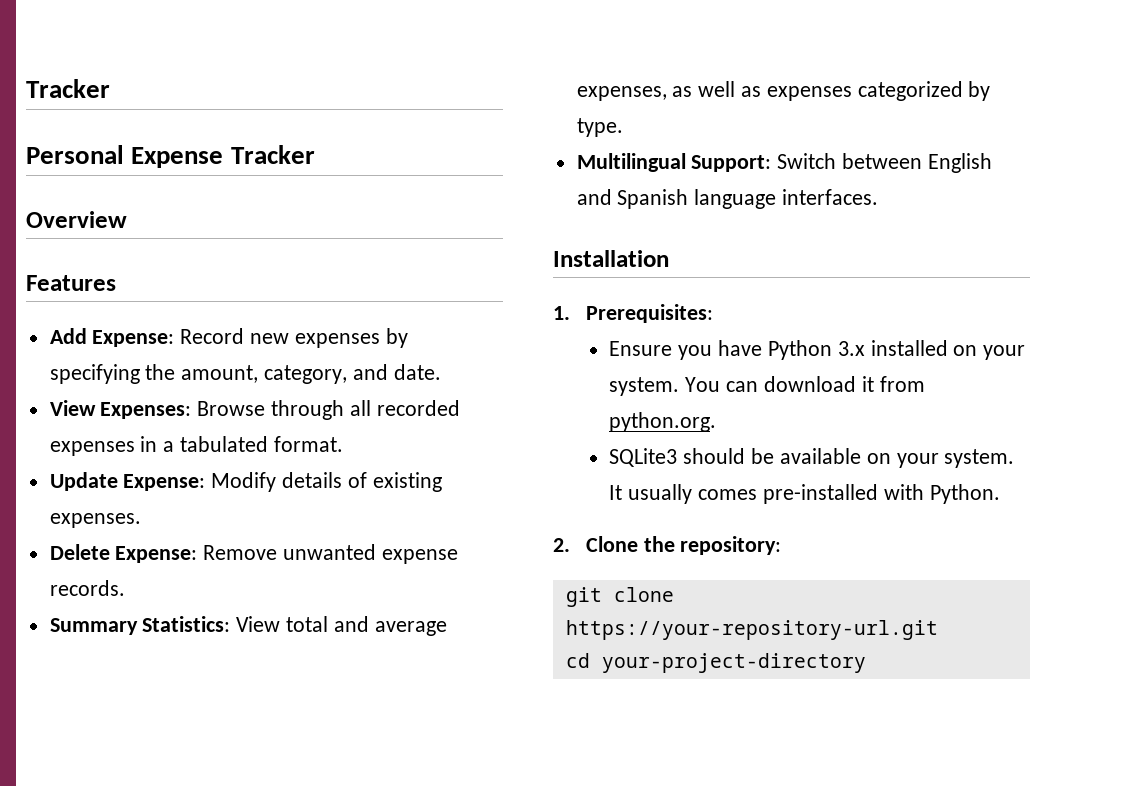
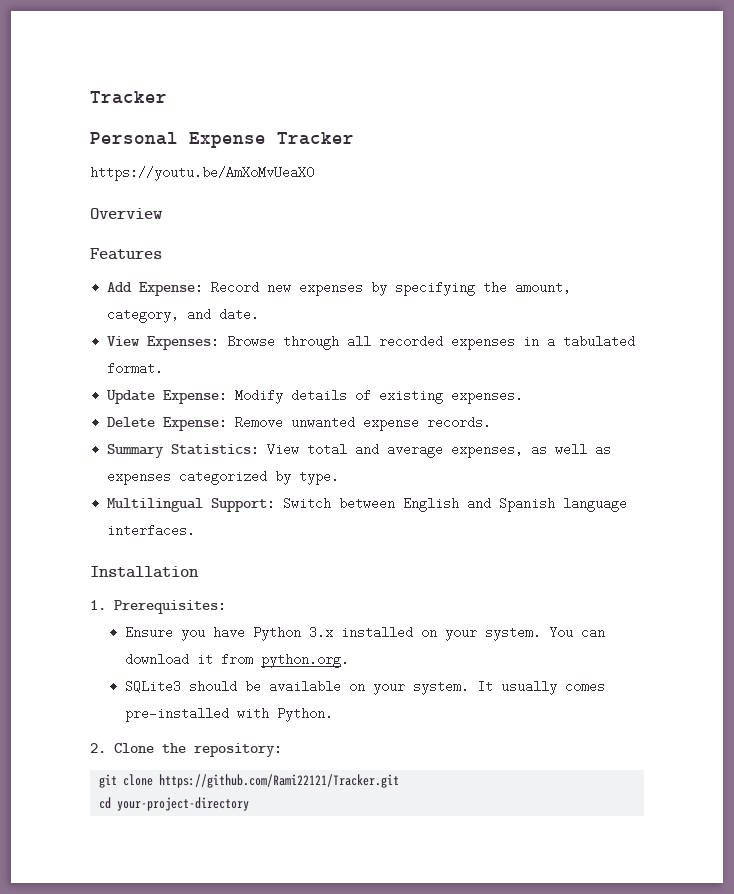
(315, 154) none -> [90,166,314,181] // https://youtu.be/AmXoMvUeaX0
[565,620,938,640] https://your-repository-url.git -> [159,774,400,788] https://github.com/Rami22121/Tracker.git

